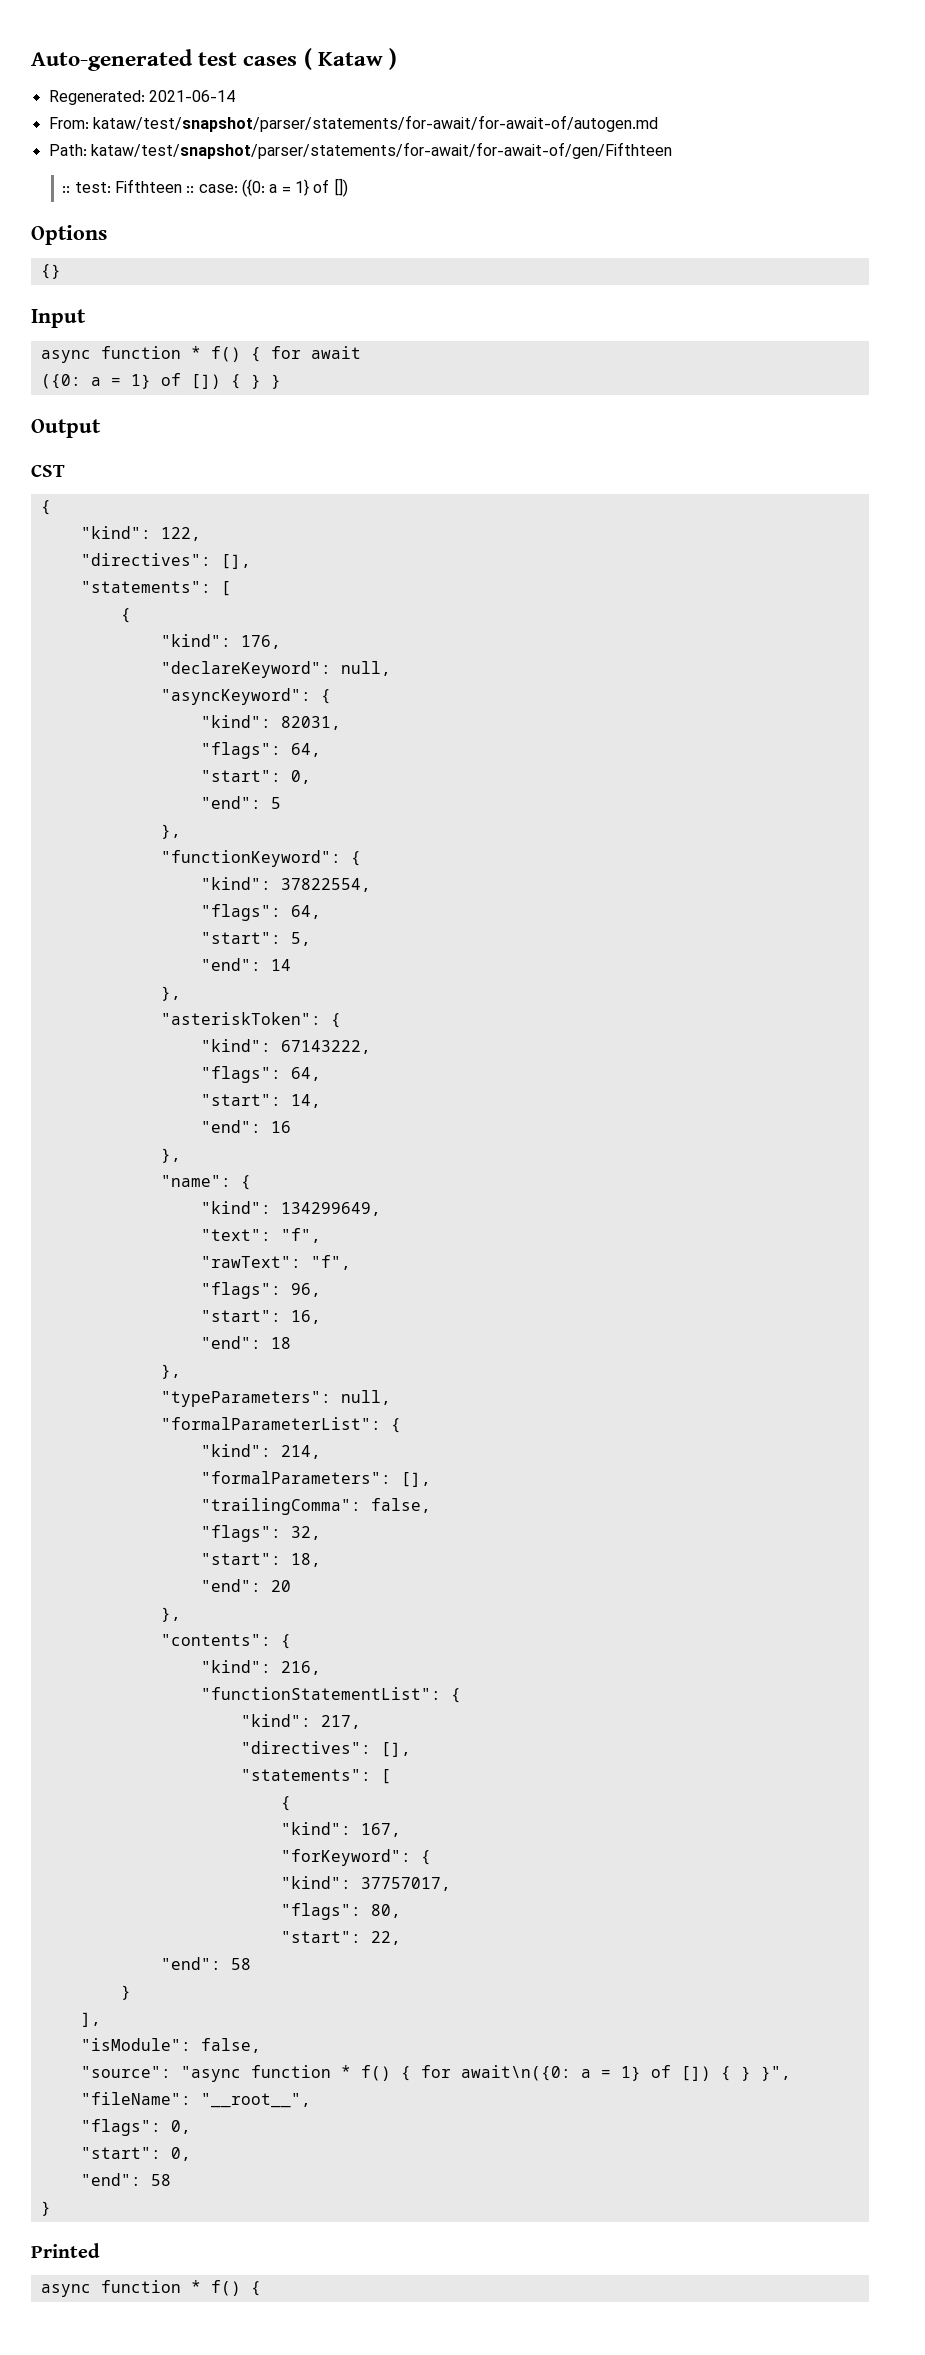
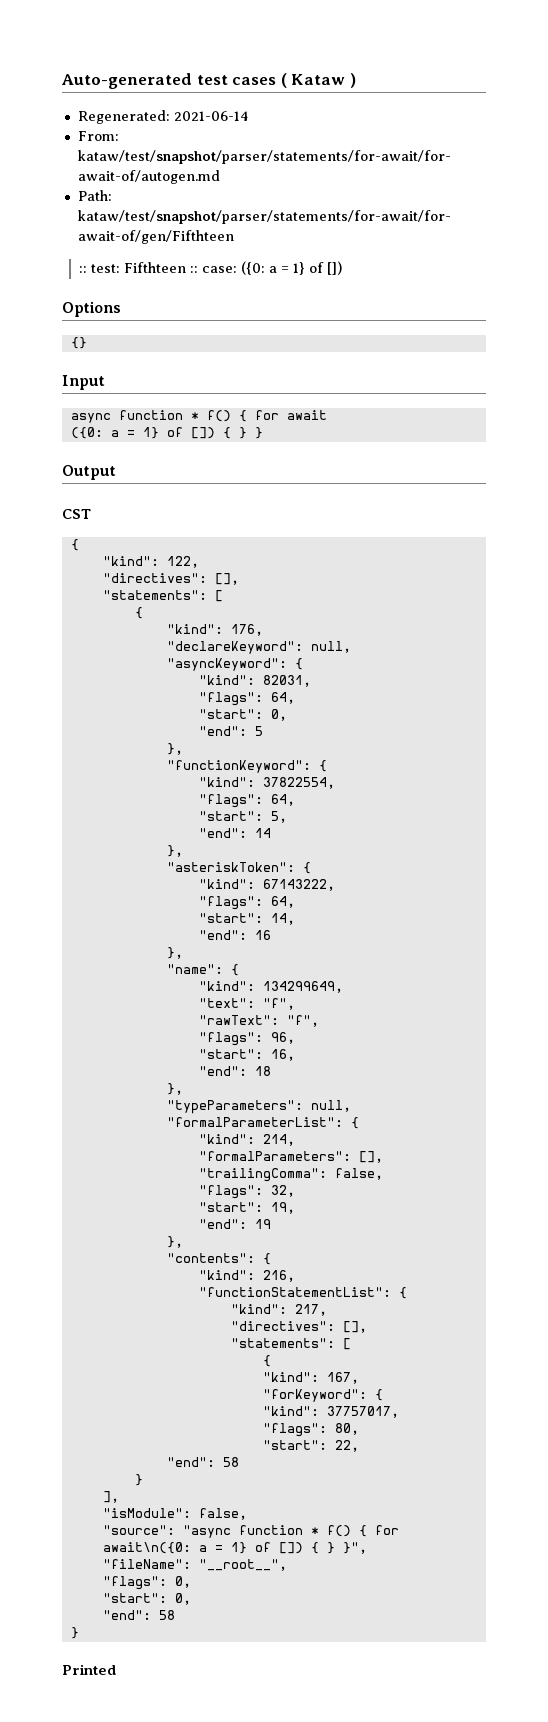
[290,1553,321,1567] [200,1579,291,1592] 18, // "end": 20 -> [270,1202,295,1214] [198,1219,271,1229] 19, // "end": 19
[40,2280,261,2297] // async function * f() { -> (116, 1669) none

